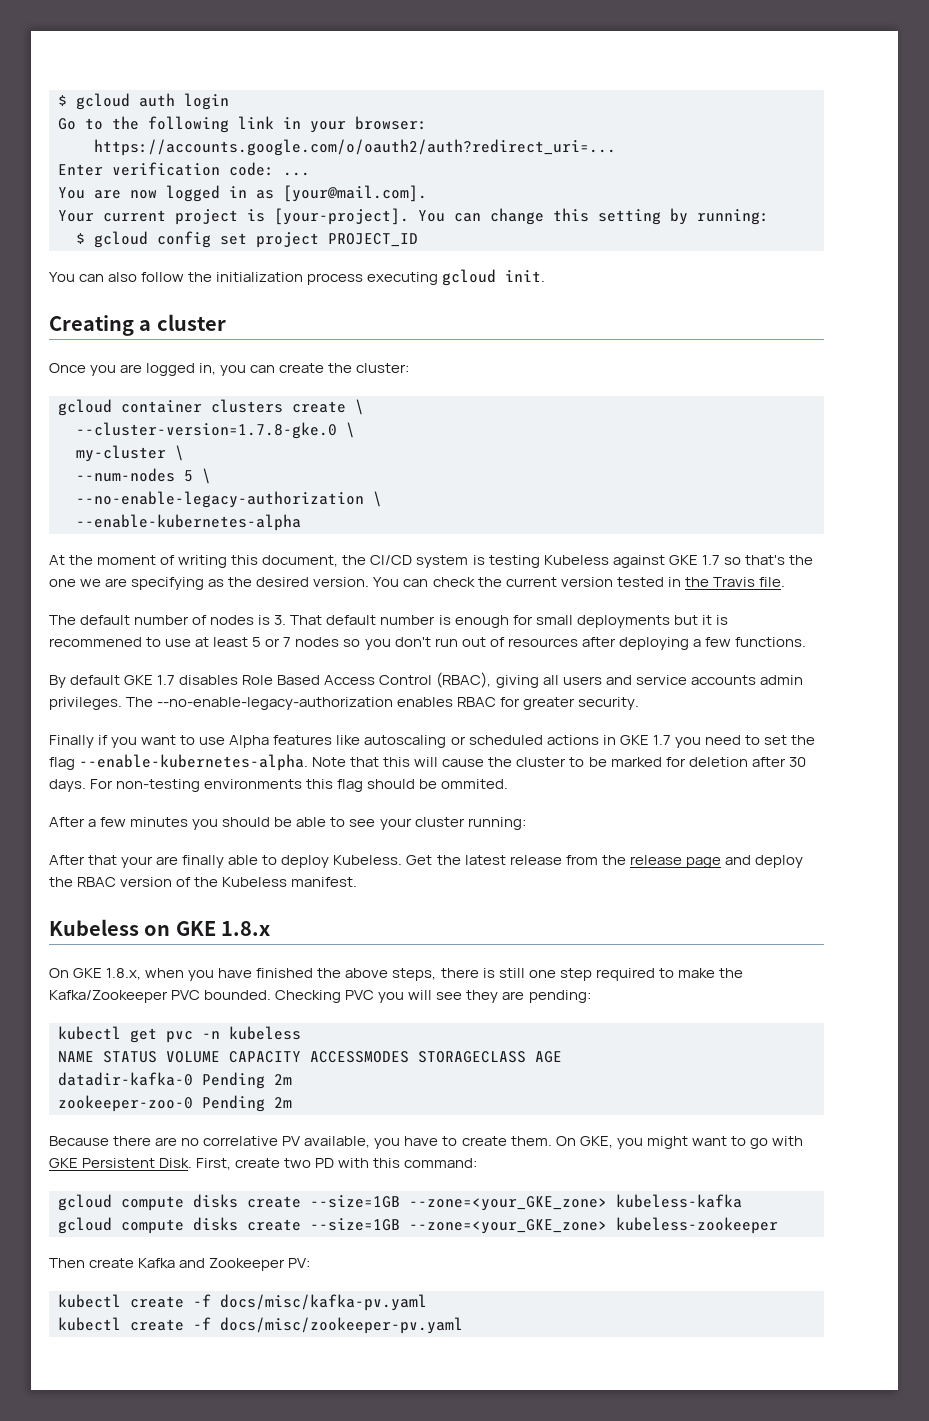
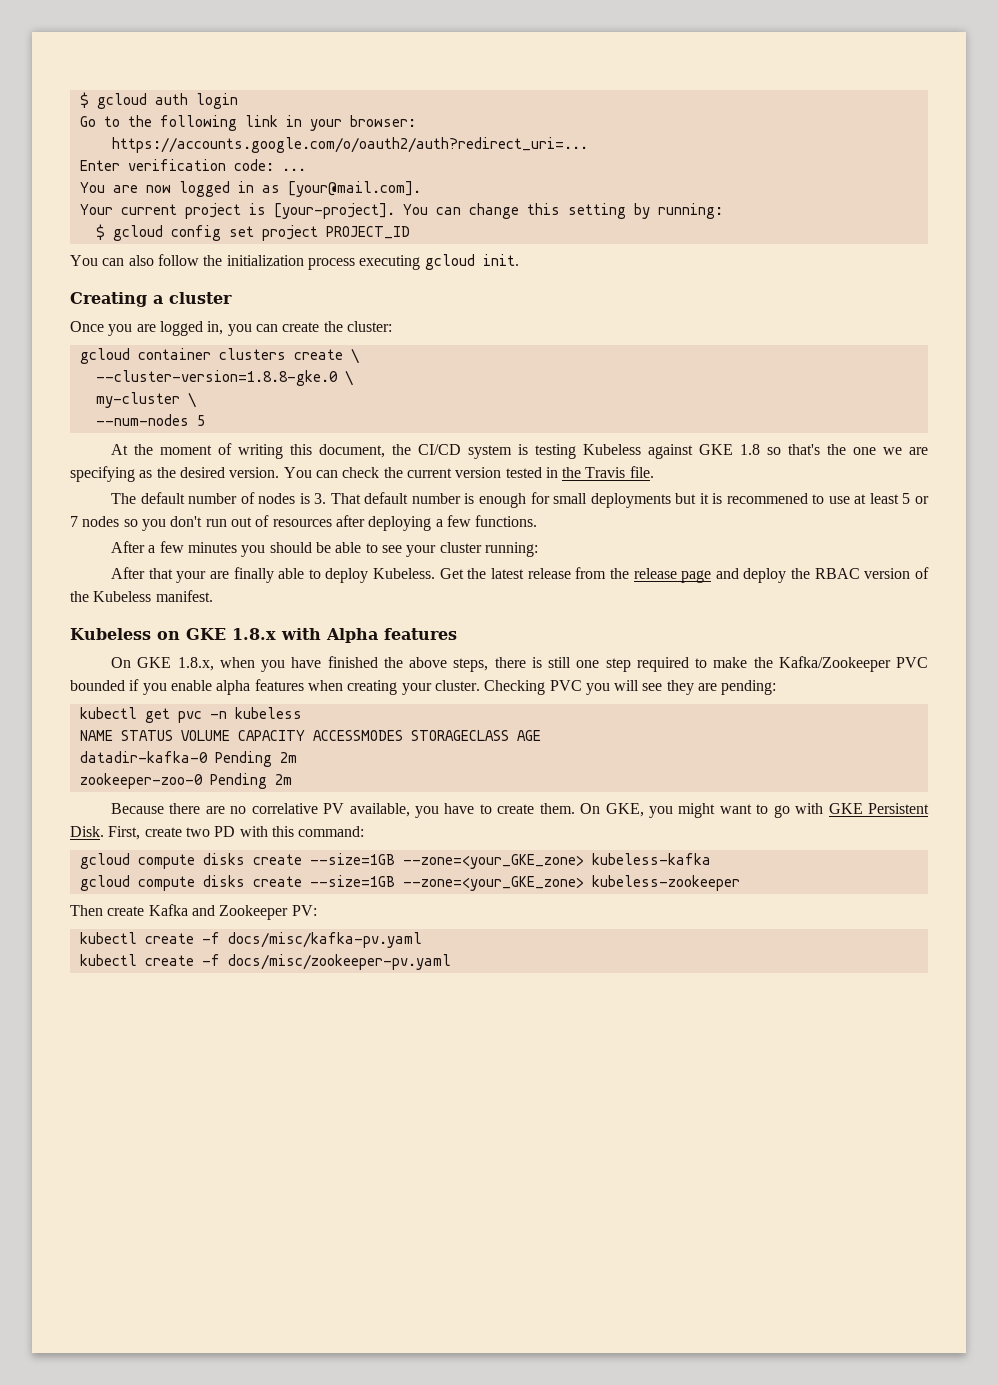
[76,422,337,439] --cluster-version=1.7.8-gke.0 -> [95,370,338,386] --cluster-version=1.8.8-gke.0
[202,468,211,484] [76,491,382,508] [76,514,301,531] \ // --no-enable-legacy-authorization \ // --enable-kubernetes-alpha -> (205, 420) none
[701,555,720,565] 1.7 -> [740,444,761,455] 1.8
[49,672,803,688] [49,697,640,710] [49,735,815,748] [49,754,806,771] [49,779,509,792] // By default GKE 1.7 disables Role Based Access Control (RBAC), giving all users and service accounts admin privileges. The --no-enable-legacy-authorization enables RBAC for greater security. // Finally if you want to use Alpha features like autoscaling or scheduled actions in GKE 1.7 you need to set the flag --enable-kubernetes-alpha. Note that this will cause the cluster to be marked for deletion after 30 days. For non-testing environments this flag should be ommited. -> (538, 521) none
(271, 928) none -> [281,628,457,643] with Alpha features
[204,990,272,1000] bounded. -> [70,679,480,695] bounded if you enable alpha features when creating your cluster.

